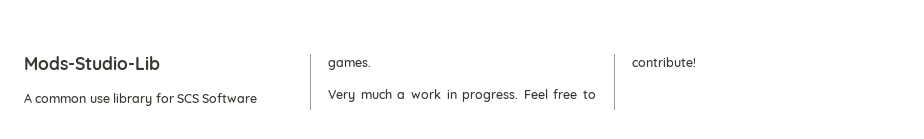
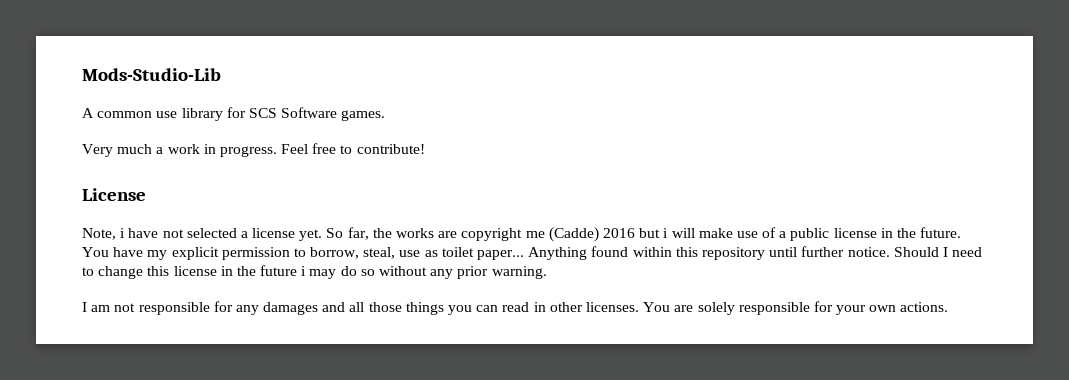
(696, 62) none -> [82,188,146,201] [82,227,962,242] [82,246,983,260] [82,265,547,279] [82,301,949,315] // License // Note, i have not selected a license yet. So far, the works are copyright me (Cadde) 2016 but i will make use of a public license in the future. You have my explicit permission to borrow, steal, use as toilet paper... Anything found within this repository until further notice. Should I need to change this license in the future i may do so without any prior warning. // I am not responsible for any damages and all those things you can read in other licenses. You are solely responsible for your own actions.

